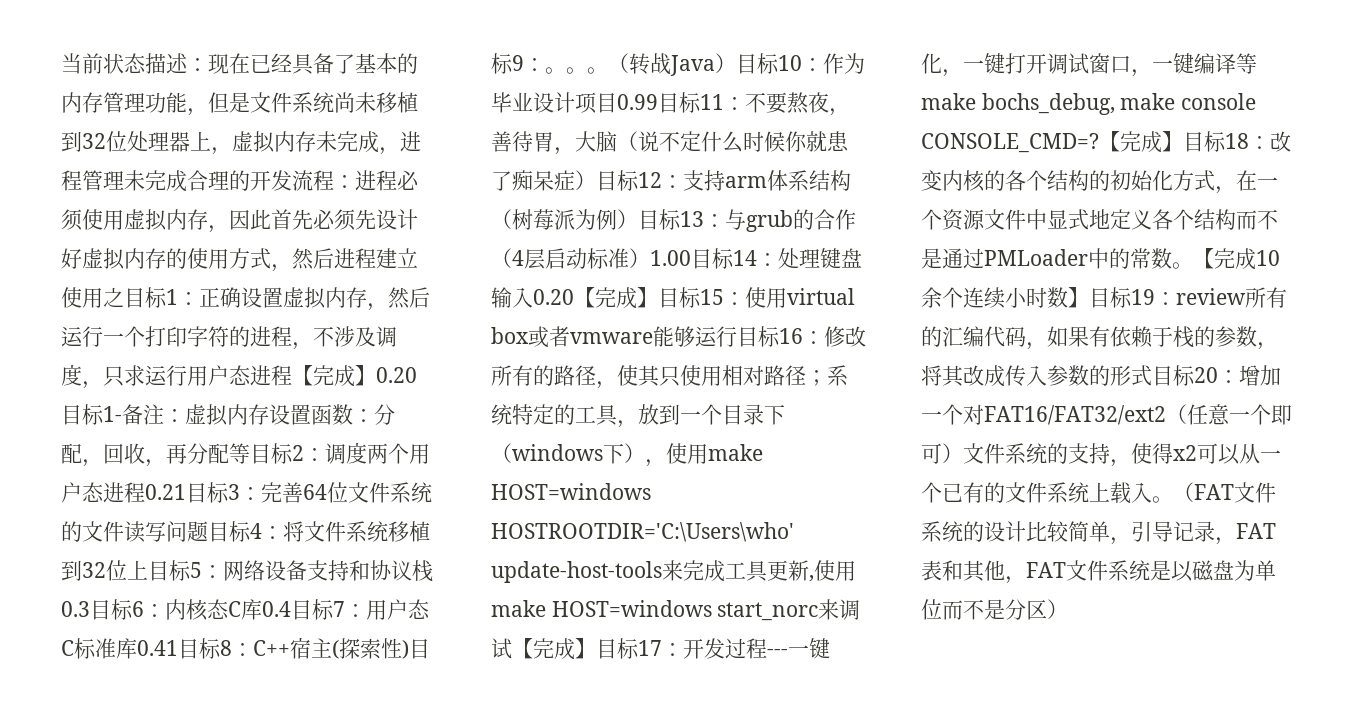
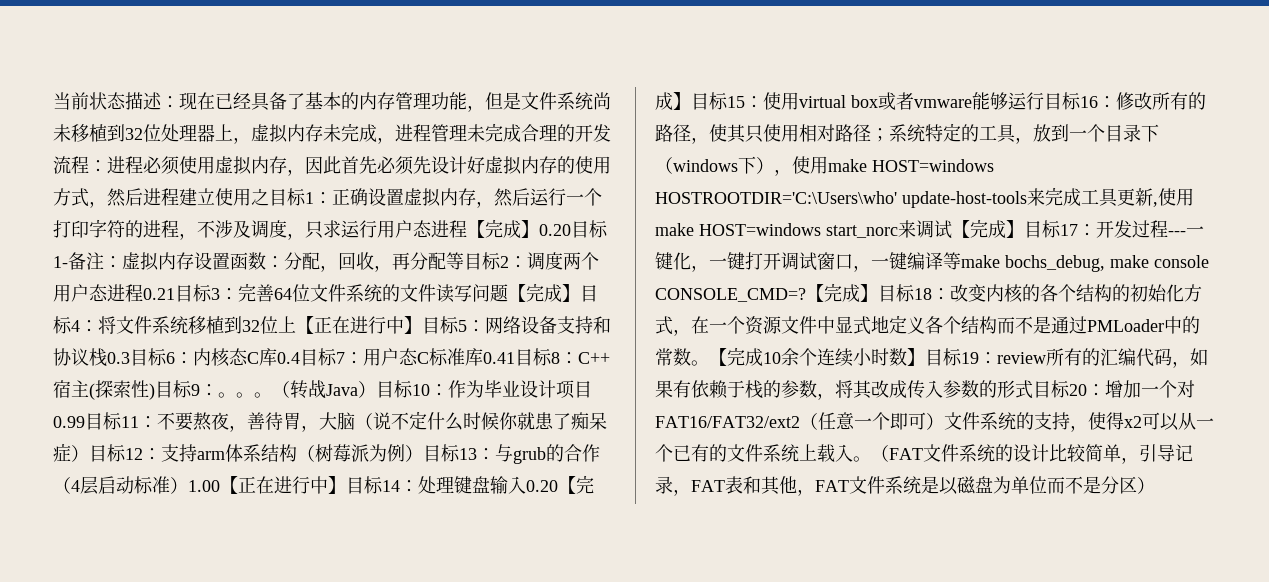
(208, 531) none -> [508,283,580,302] 【完成】
(148, 570) none -> [296,316,422,334] 【正在进行中】
(691, 258) none -> [220,476,346,494] 【正在进行中】

